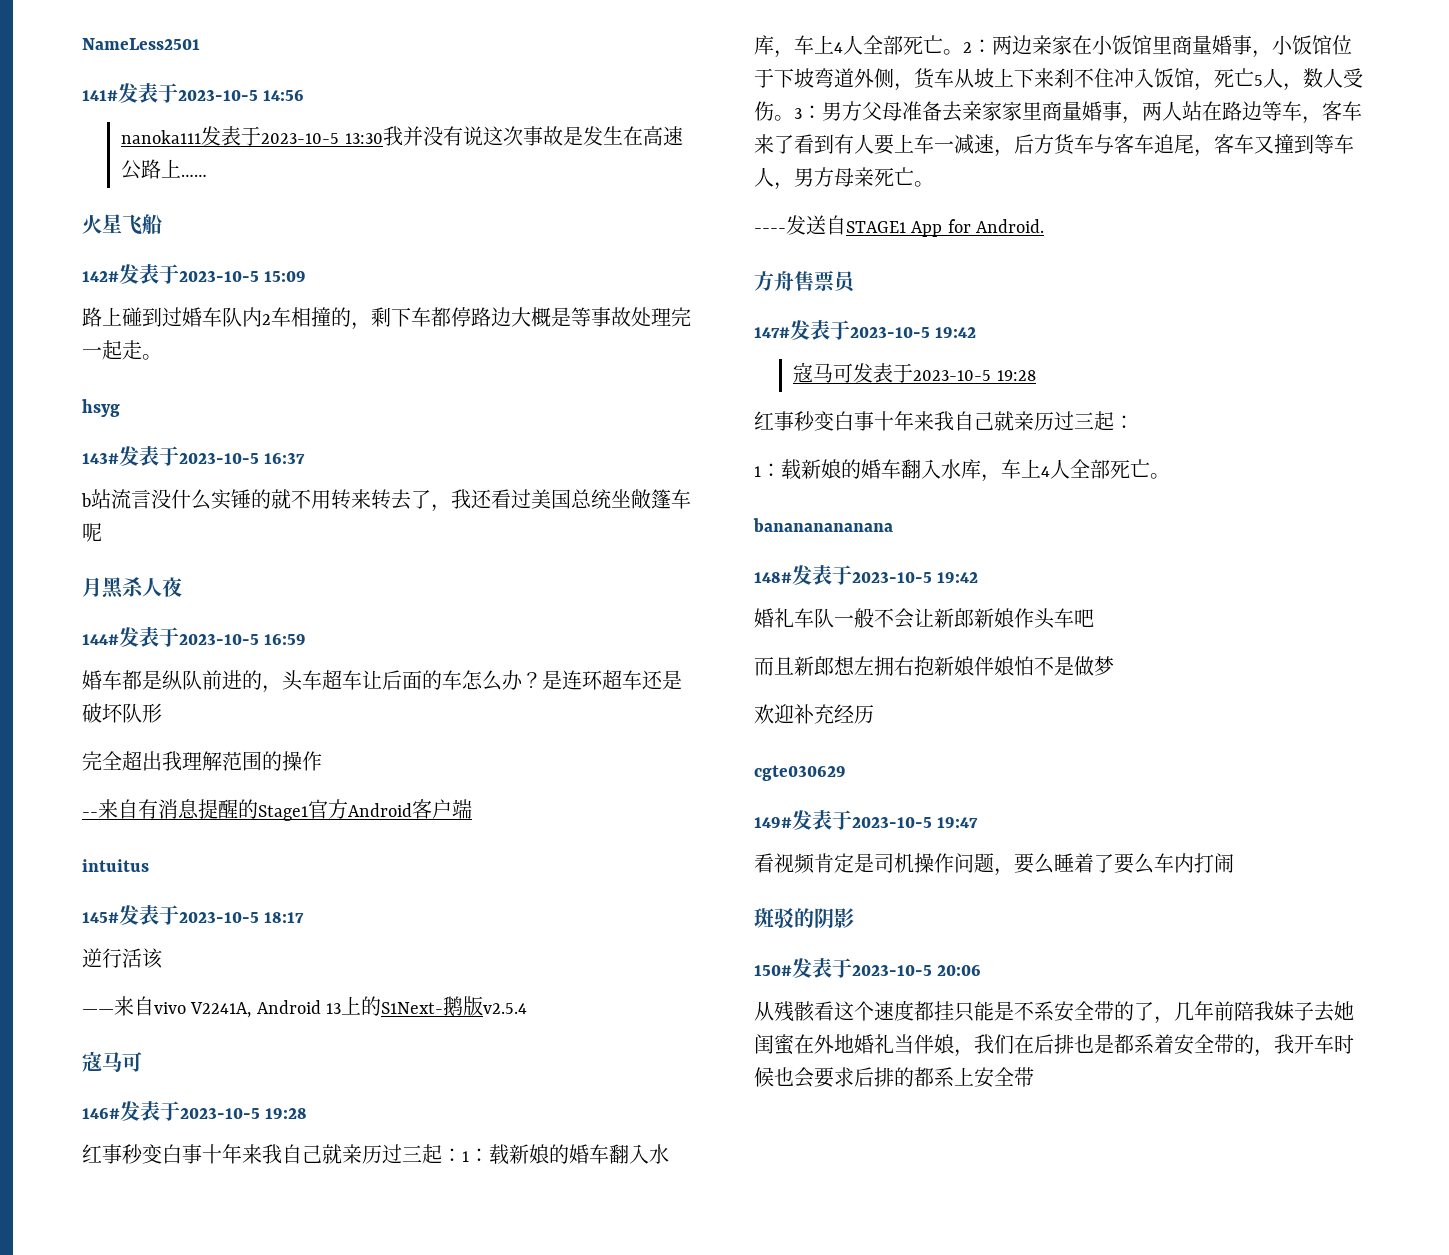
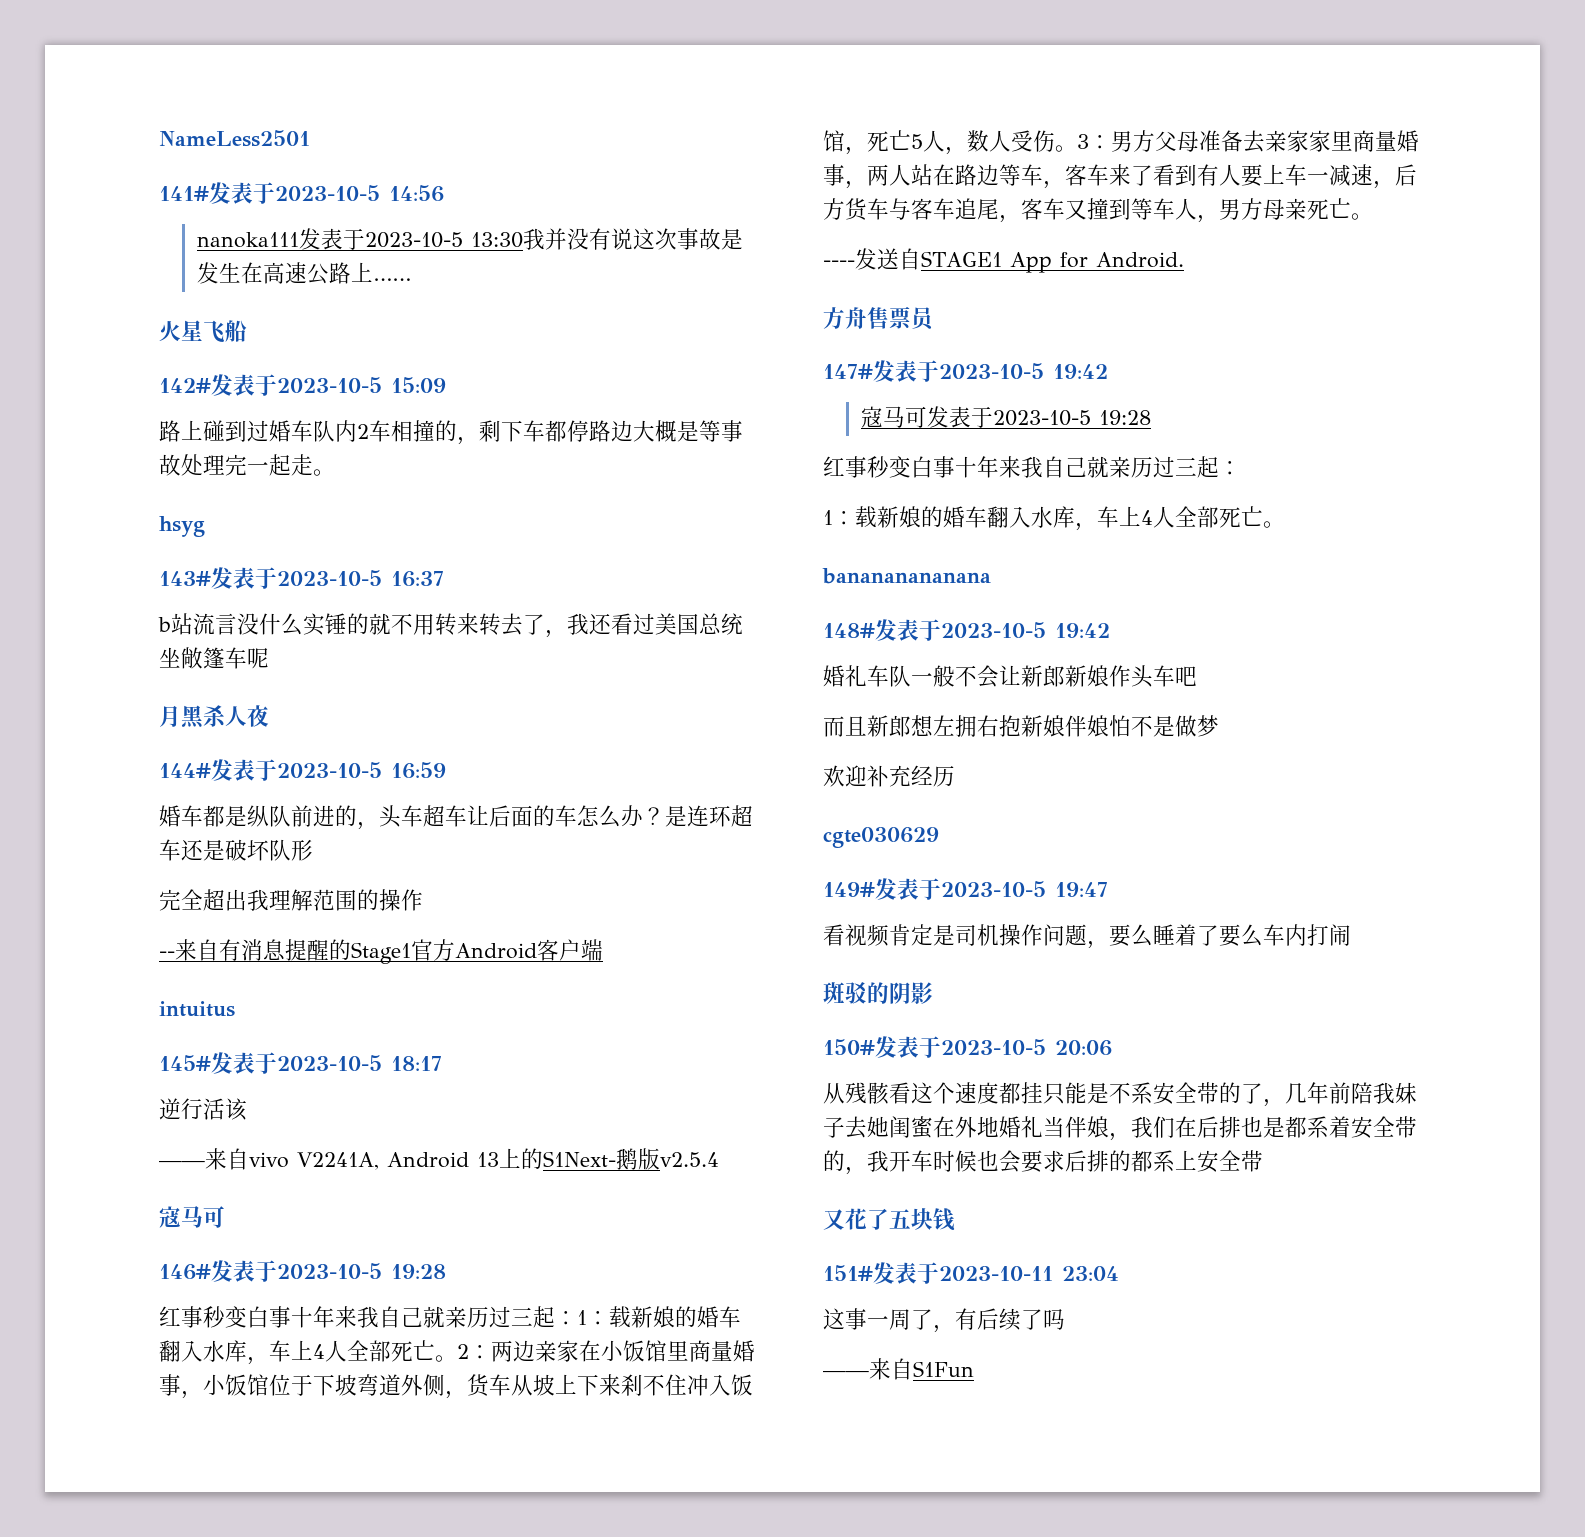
(1034, 1077) none -> [823,1208,955,1231] [823,1262,1119,1284] [823,1308,1065,1333] [823,1358,974,1380] // 又花了五块钱 // 151#发表于2023-10-11 23:04 // 这事一周了，有后续了吗 // ——来自S1Fun

